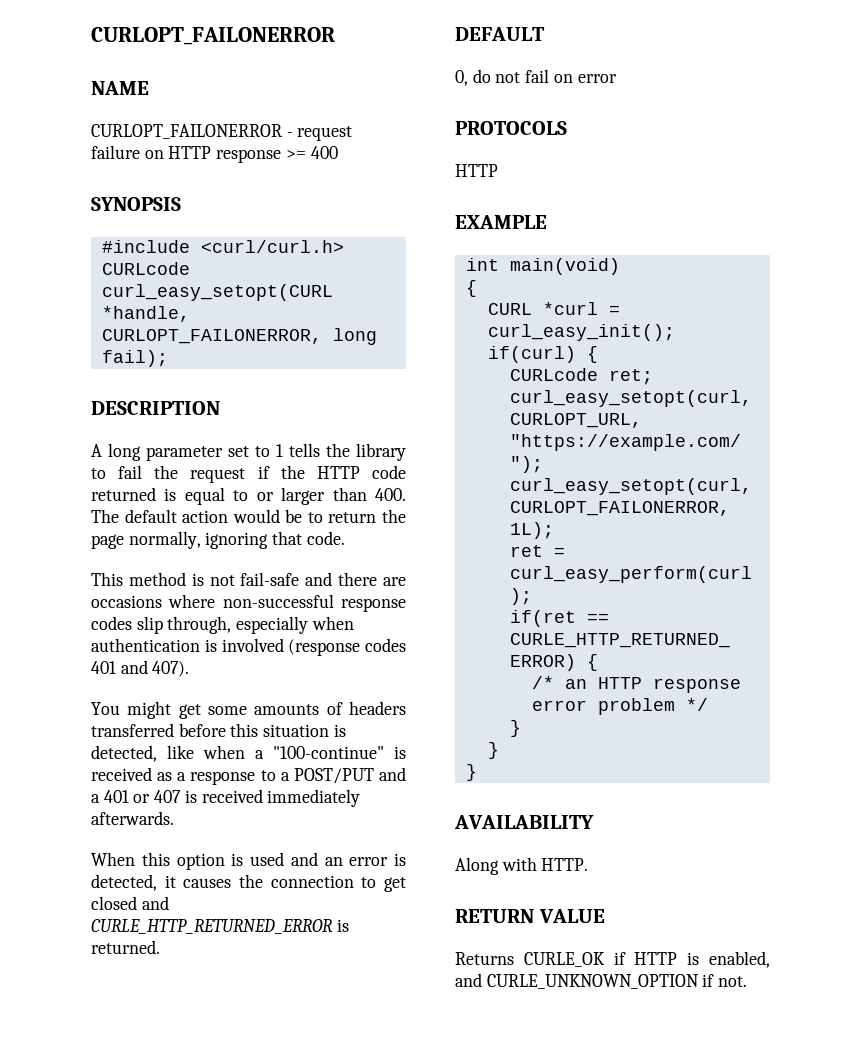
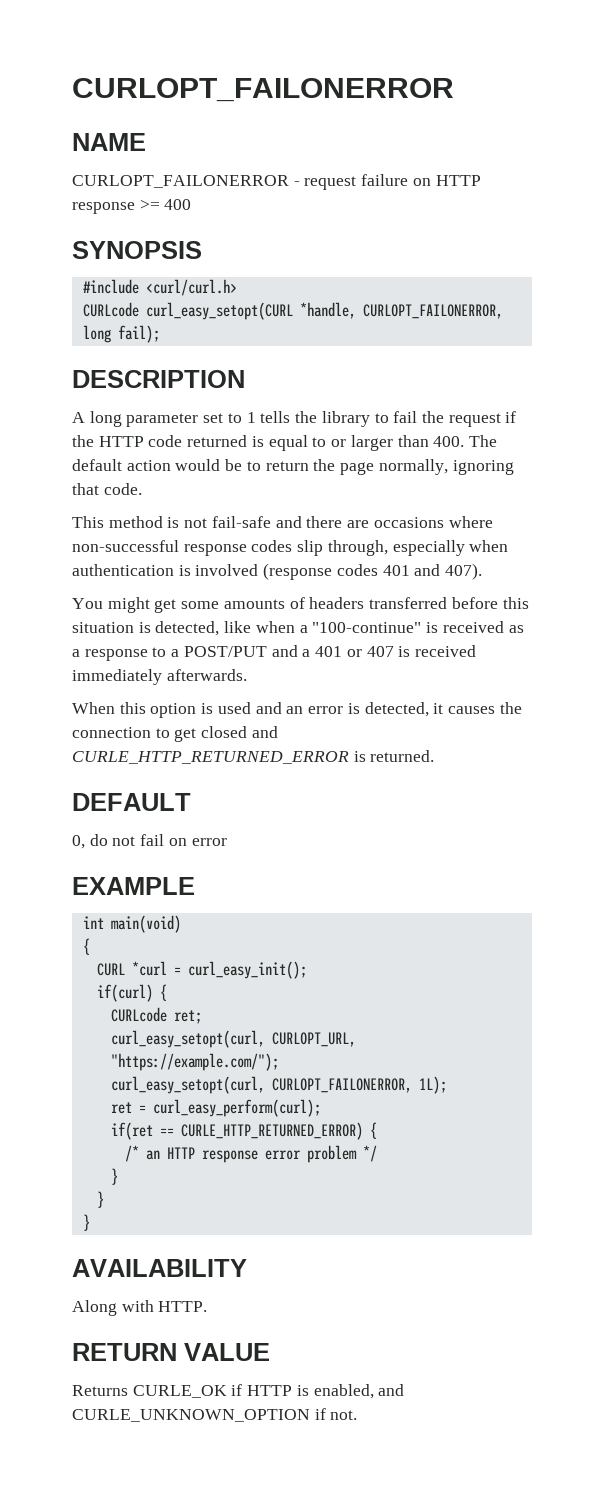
[455,121,567,135] [455,164,498,177] // PROTOCOLS // HTTP -> (227, 842) none

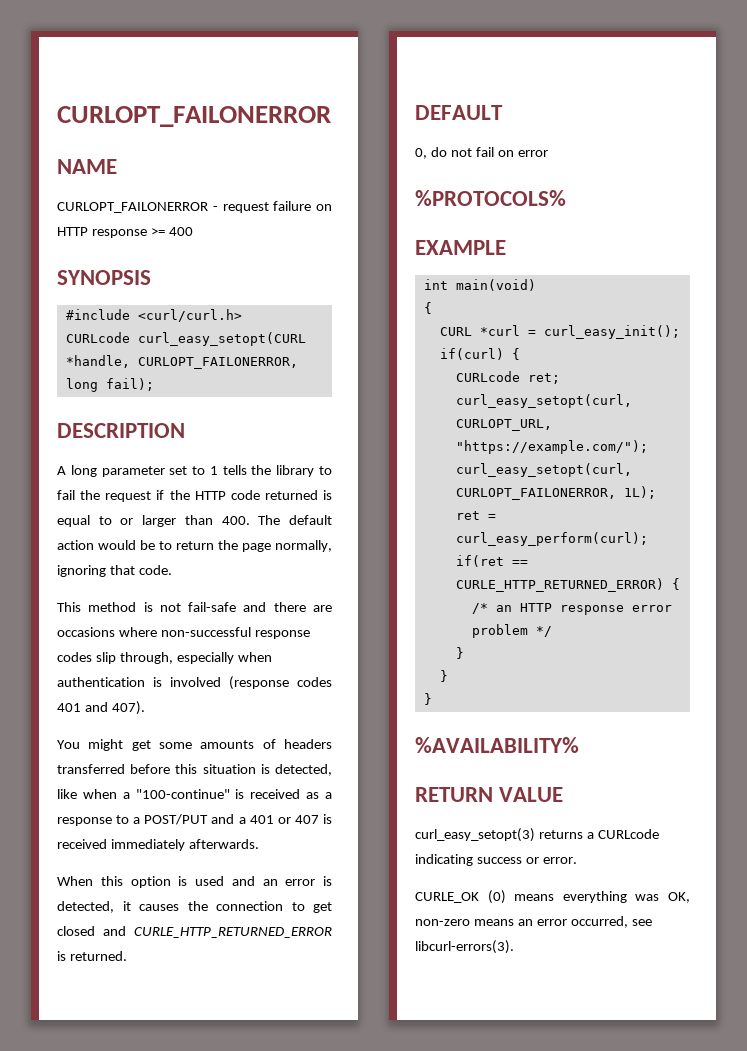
(227, 842) none -> [415,190,566,206] // %PROTOCOLS%
[72,1259,247,1277] [72,1300,208,1316] [72,1343,270,1361] [72,1384,405,1399] [72,1408,358,1422] AVAILABILITY // Along with HTTP. // RETURN VALUE // Returns CURLE_OK if HTTP is enabled, and CURLE_UNKNOWN_OPTION if not. -> [415,737,579,753] [415,787,564,802] [415,828,659,842] [415,854,577,866] [415,890,690,904] [415,916,652,928] [415,940,514,954] %AVAILABILITY% // RETURN VALUE // curl_easy_setopt(3) returns a CURLcode indicating success or error. // CURLE_OK (0) means everything was OK, non-zero means an error occurred, see libcurl-errors(3).

